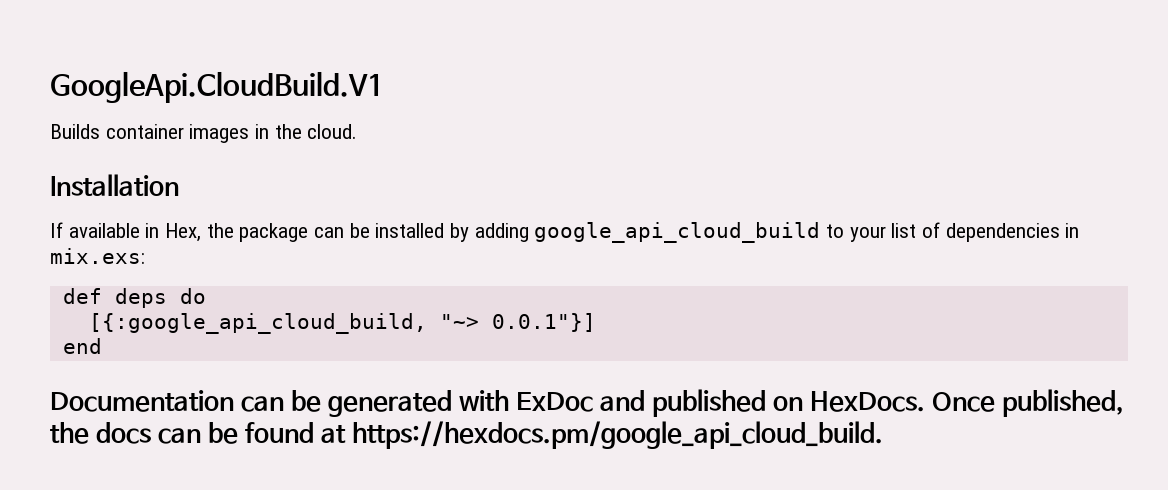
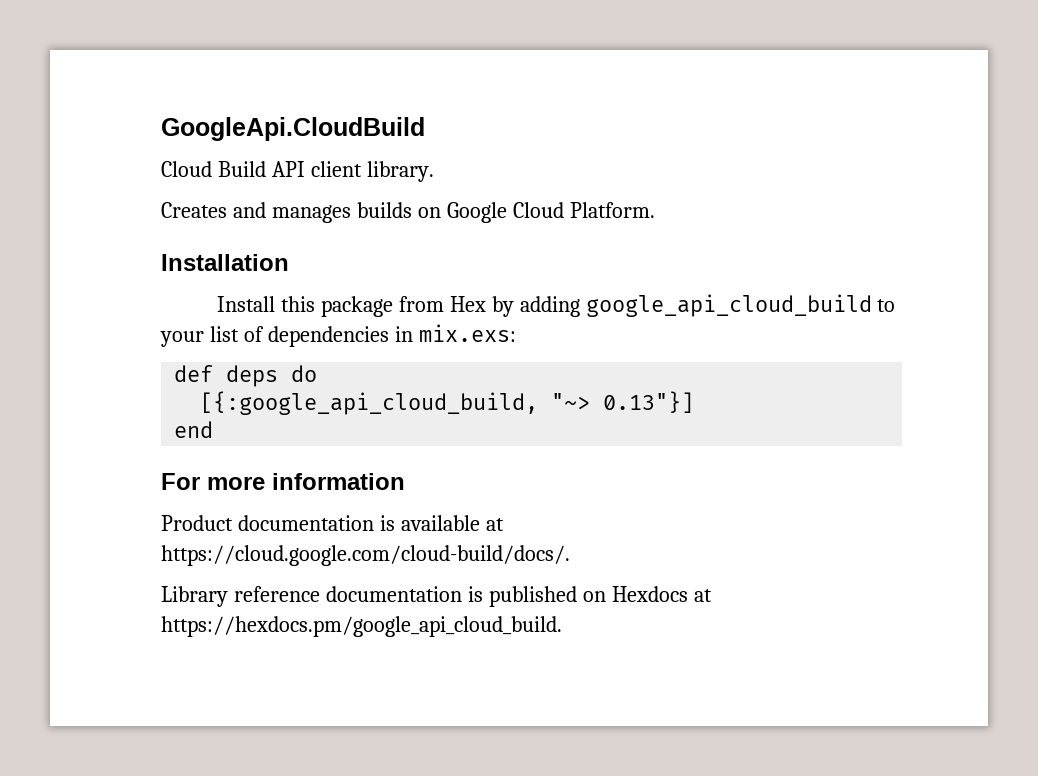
[50,71,384,103] [50,124,358,143] [50,174,179,196] [50,222,445,242] GoogleApi.CloudBuild.V1 // Builds container images in the cloud. // Installation // If available in Hex, the package can be installed -> [161,117,425,141] [161,161,434,182] [161,202,655,223] [161,254,289,271] [216,296,486,317] GoogleApi.CloudBuild // Cloud Build API client library. // Creates and manages builds on Google Cloud Platform. // Installation // Install this package from Hex
[491,313,596,332] 0.0.1"}] -> [603,391,695,413] 0.13"}]
[50,389,1125,417] [50,422,315,444] Documentation can be generated with ExDoc and published on HexDocs. Once published, the docs can be found -> [161,473,405,490] [161,515,504,531] [161,545,570,566] [161,586,688,607] For more information // Product documentation is available at https://cloud.google.com/cloud-build/docs/. // Library reference documentation is published on Hexdocs

